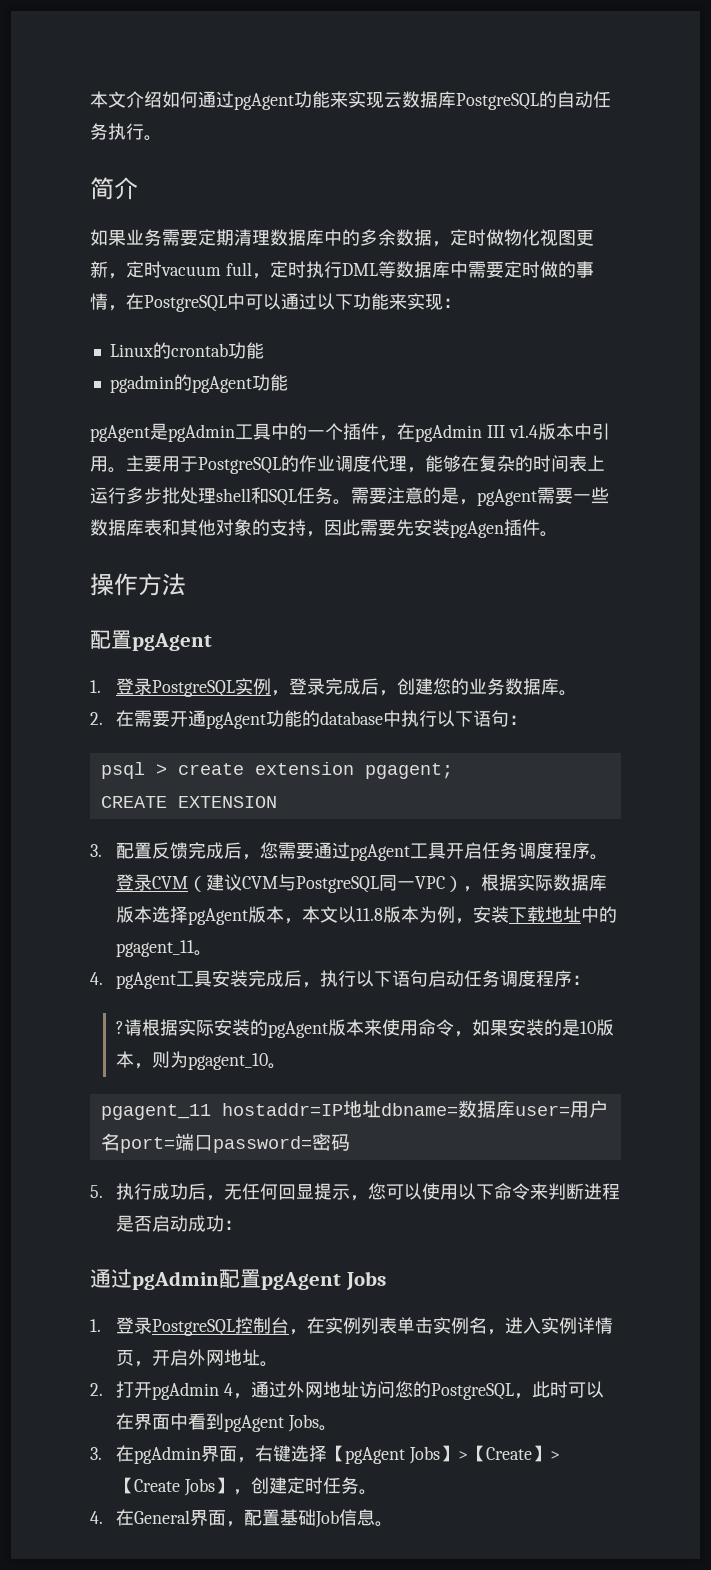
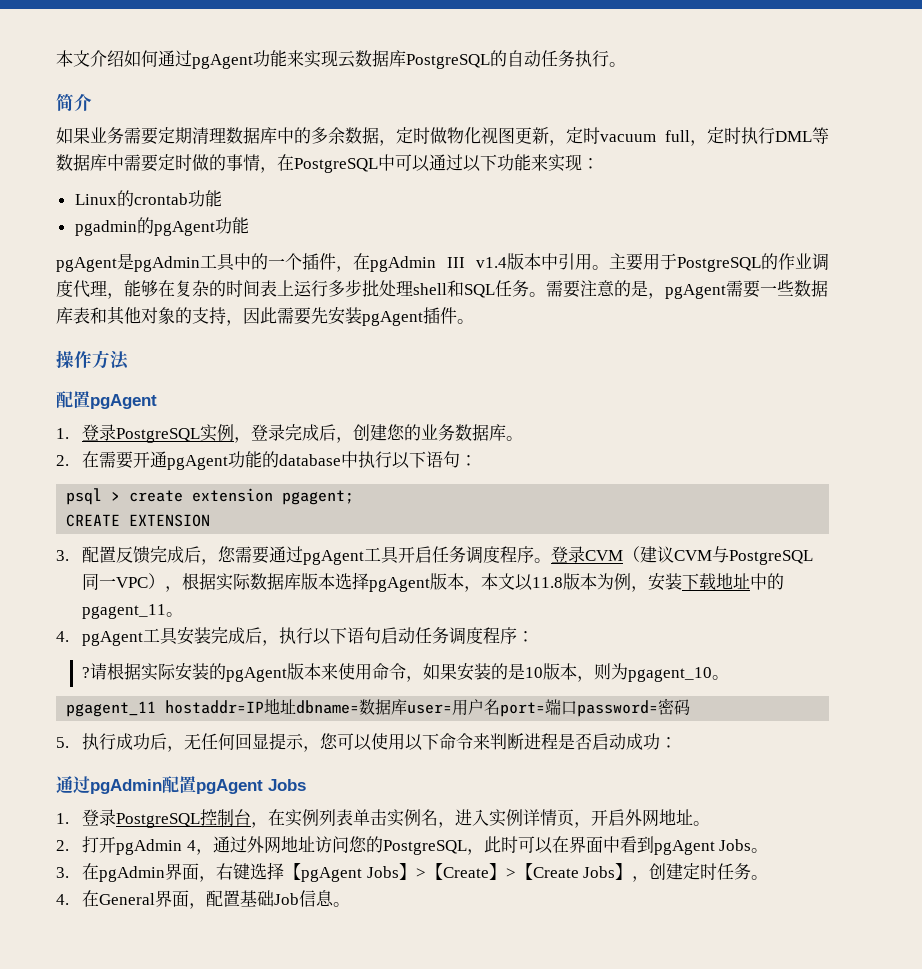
[450,521,504,538] pgAgen -> [362,311,423,326] pgAgent

